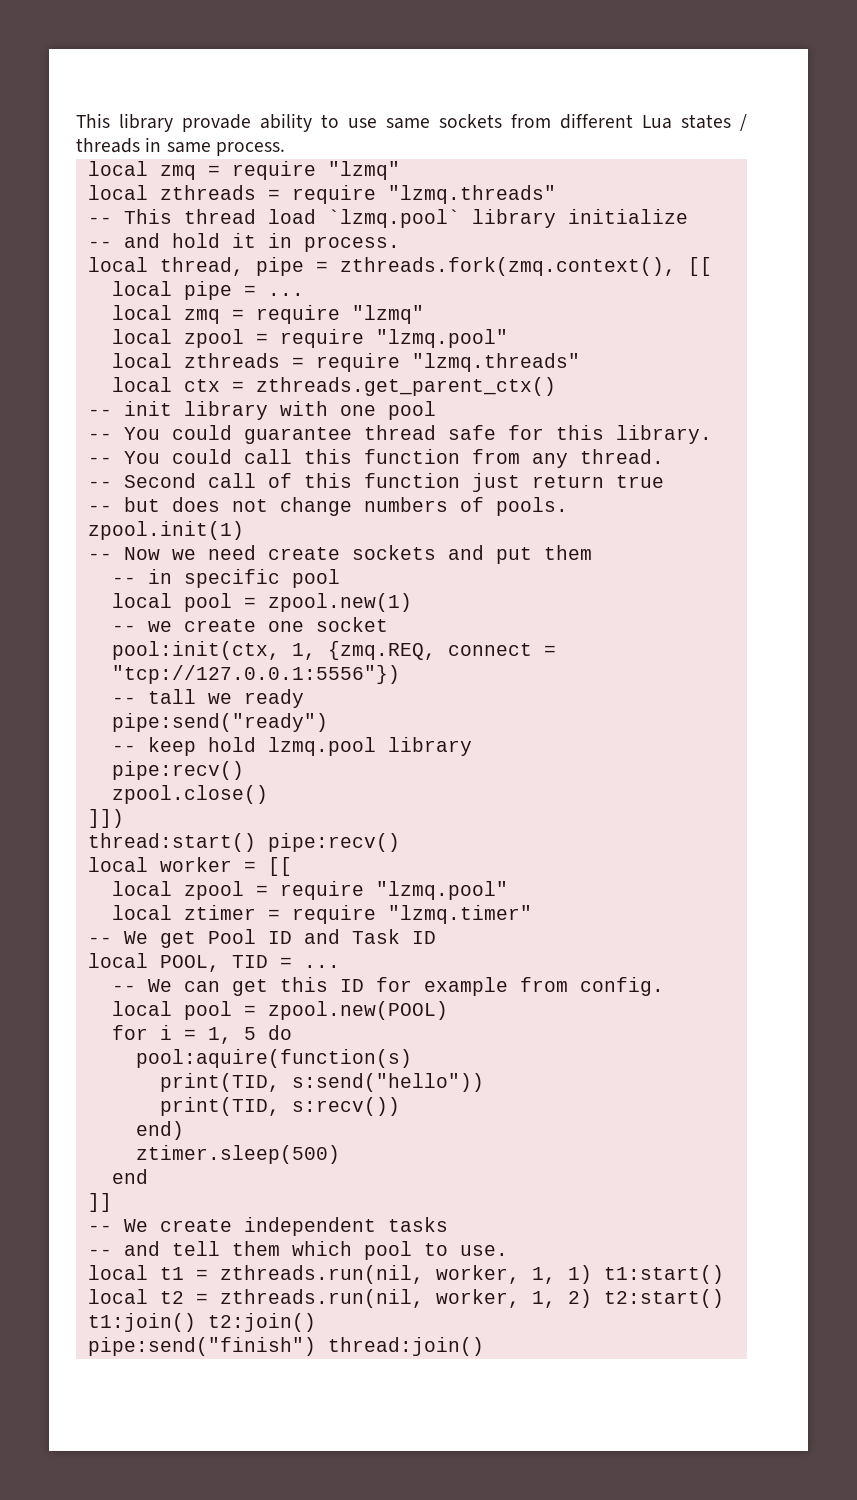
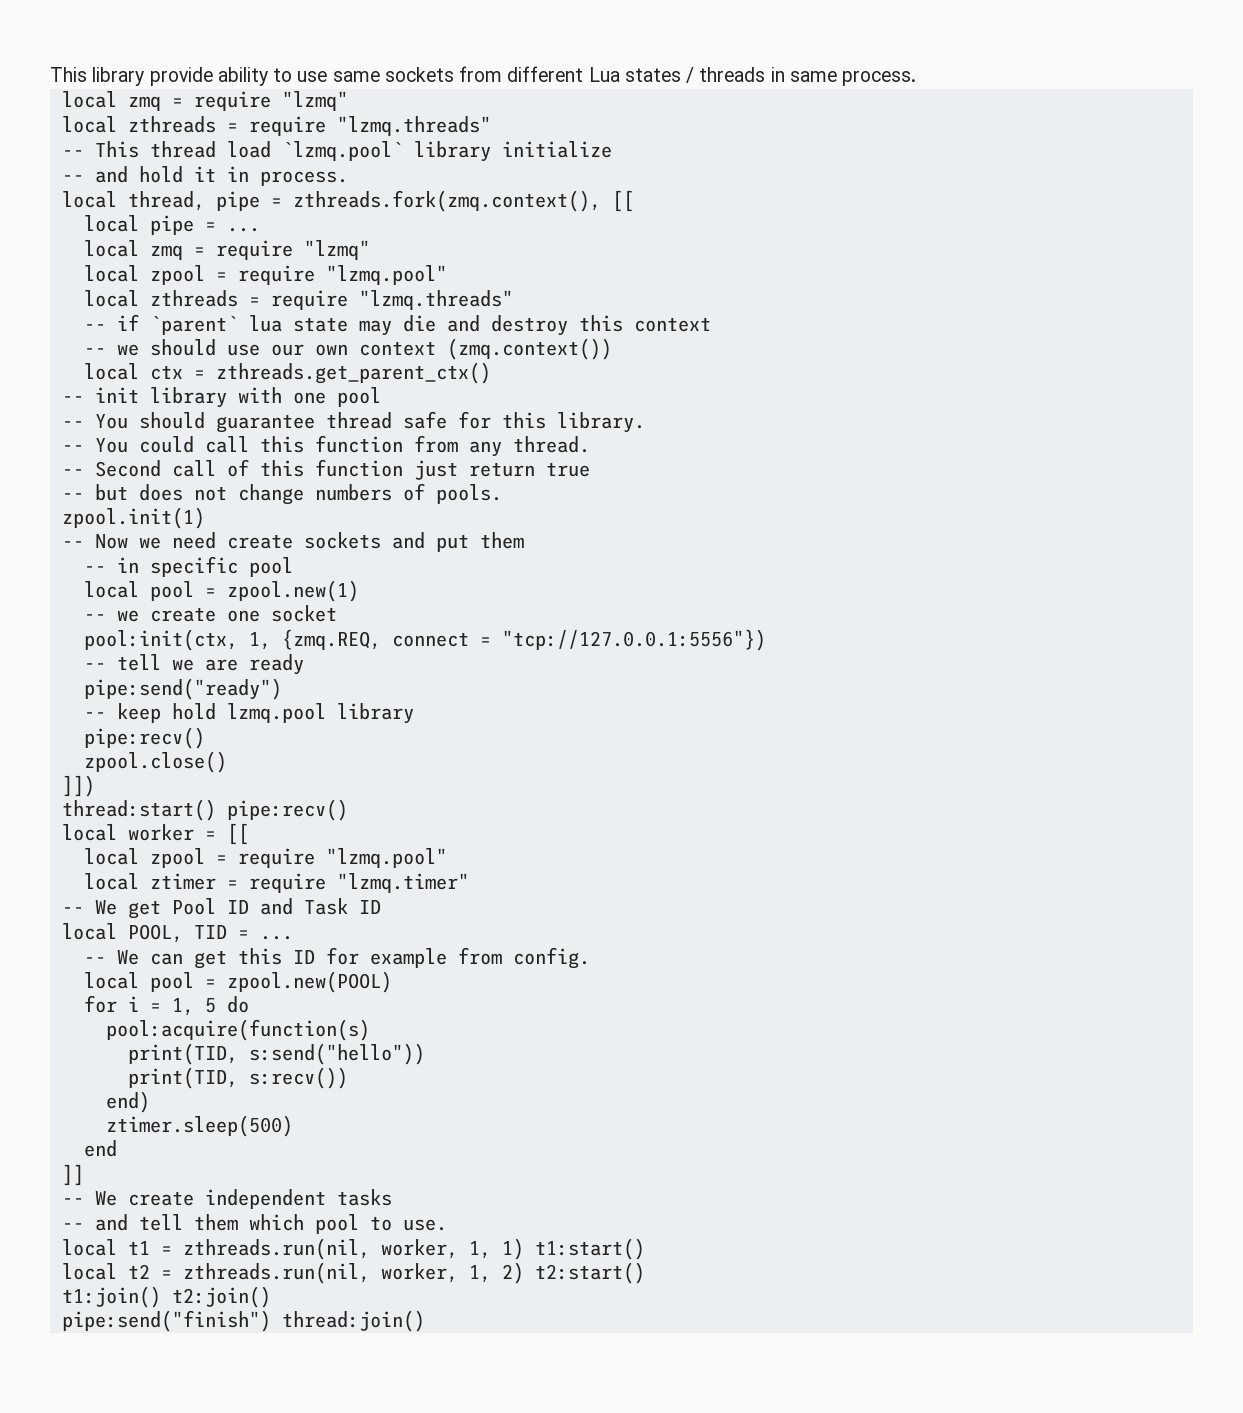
[182,114,251,132] provade -> [149,67,213,86] provide
(580, 362) none -> [83,314,711,336] [83,338,612,360] // -- if `parent` lua state may die and destroy this context // -- we should use our own context (zmq.context())
[171,425,232,440] could -> [138,412,205,429] should
[147,689,232,704] tall we -> [116,654,238,671] tell we are
[135,1049,412,1068] pool:aquire(function(s) -> [105,1019,370,1041] pool:acquire(function(s)

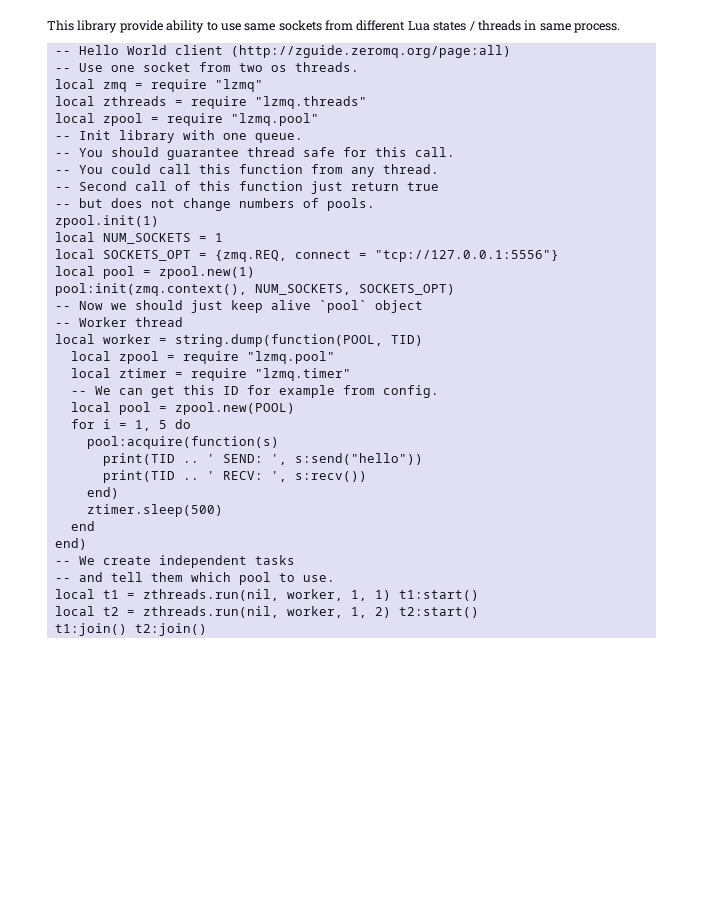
(917, 78) none -> [54,45,511,58] [54,62,359,72] // -- Hello World client (http://zguide.zeromq.org/page:all) // -- Use one socket from two os threads.
[61,141,612,162] [61,166,348,186] [61,190,634,212] [83,215,260,235] [83,240,370,260] [83,265,447,285] [83,290,513,310] [83,314,711,336] [83,338,612,360] [83,362,491,384] [61,387,139,403] // -- This thread load `lzmq.pool` library initialize // -- and hold it in process. // local thread, pipe = zthreads.fork(zmq.context(), [[ // local pipe = ... // local zmq = require "lzmq" // local zpool = require "lzmq.pool" // local zthreads = require "lzmq.threads" // -- if `parent` lua state may die and destroy this context // -- we should use our own context (zmq.context()) // local ctx = zthreads.get_parent_ctx() // -- init -> [54,113,319,126] [54,130,111,140] // local zpool = require "lzmq.pool" // -- Init
[336,387,381,407] pool -> [254,133,303,143] queue.
[556,412,645,433] library. -> [414,147,455,157] call.
[61,532,524,552] [83,556,293,577] [83,580,359,602] [83,605,337,622] [83,629,766,651] [83,654,304,675] [83,678,282,700] [83,703,414,724] [83,727,205,749] [83,751,227,773] [61,775,95,797] [61,799,348,821] -- Now we need create sockets and put them // -- in specific pool // local pool = zpool.new(1) // -- we create one socket // pool:init(ctx, 1, {zmq.REQ, connect = "tcp://127.0.0.1:5556"}) // -- tell we are ready // pipe:send("ready") // -- keep hold lzmq.pool library // pipe:recv() // zpool.close() // ]]) // thread:start() pipe:recv() -> [54,232,223,244] [54,249,559,262] [54,266,255,279] [54,283,455,296] [54,300,423,313] [54,317,183,327] local NUM_SOCKETS = 1 // local SOCKETS_OPT = {zmq.REQ, connect = "tcp://127.0.0.1:5556"} // local pool = zpool.new(1) // pool:init(zmq.context(), NUM_SOCKETS, SOCKETS_OPT) // -- Now we should just keep alive `pool` object // -- Worker thread
[226,823,249,845] [[ -> [174,334,423,347] string.dump(function(POOL, TID)
[61,898,381,919] [61,923,293,943] // -- We get Pool ID and Task ID // local POOL, TID = ... -> (351, 374) none
[127,1043,425,1065] [127,1067,238,1089] print(TID, s:send("hello")) // print(TID, -> [102,453,423,466] [102,470,287,483] print(TID .. ' SEND: ', s:send("hello")) // print(TID .. ' RECV: ',
[61,1164,84,1186] ]] -> [54,538,87,550] end)
[61,1310,425,1332] // pipe:send("finish") thread:join() -> (207, 629) none

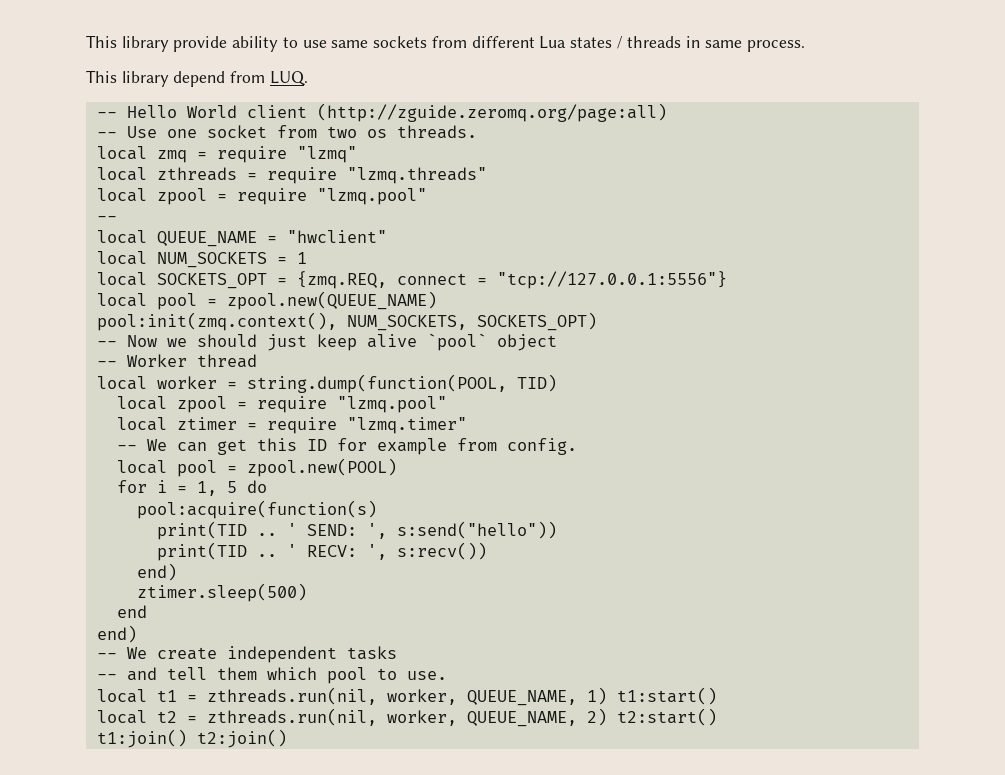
(620, 28) none -> [86,70,308,87] // This library depend from LUQ.
[78,130,303,143] [54,147,455,160] [54,164,439,177] [54,181,439,194] [54,198,375,211] [54,215,159,228] Init library with one queue. // -- You should guarantee thread safe for this call. // -- You could call this function from any thread. // -- Second call of this function just return true // -- but does not change numbers of pools. // zpool.init(1) -> [96,230,387,247] // local QUEUE_NAME = "hwclient"
[158,266,255,279] zpool.new(1) -> [226,291,437,310] zpool.new(QUEUE_NAME)
[350,590,367,601] 1, -> [466,690,577,706] QUEUE_NAME,
[350,607,367,618] 1, -> [466,711,577,727] QUEUE_NAME,

